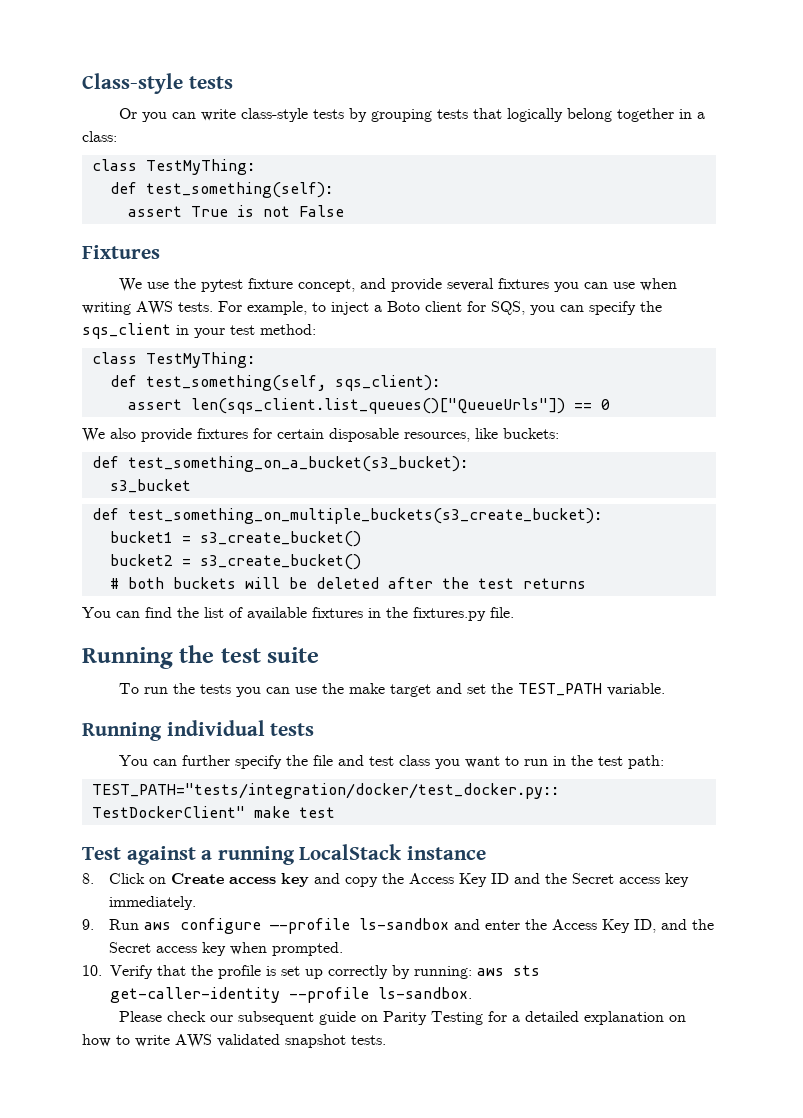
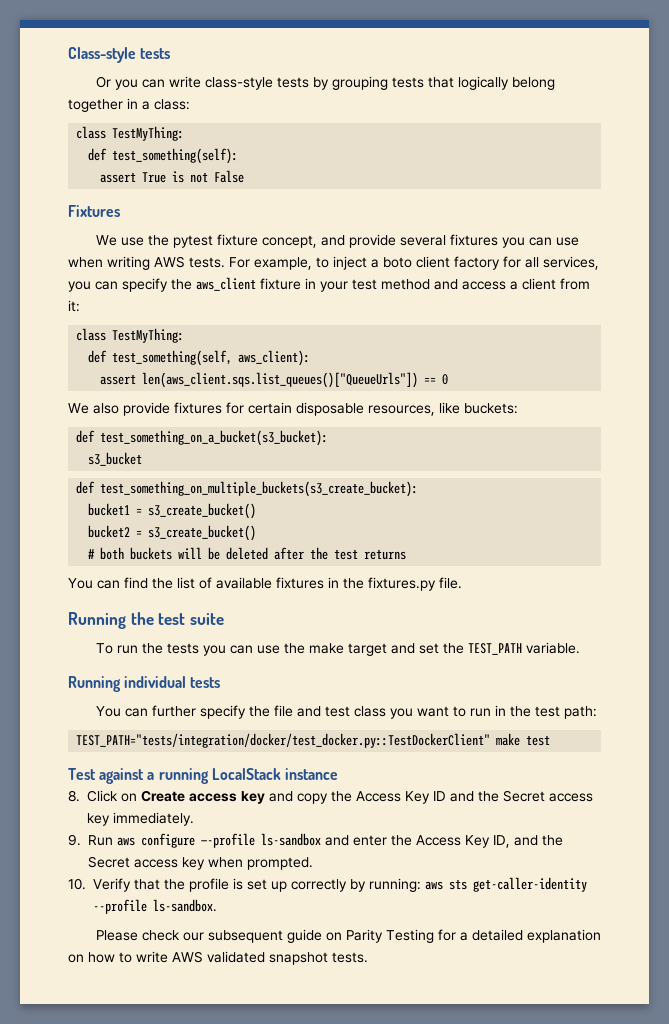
[387,301,525,315] Boto client for SQS, -> [383,256,599,270] boto client factory for all services,
[82,323,171,339] sqs_client -> [196,277,301,291] aws_client fixture
[260,324,316,335] method: -> [381,278,590,290] [68,300,80,312] method and access a client from it:
[334,375,440,391] [127,398,565,414] sqs_client): // assert len(sqs_client.list_queues()["QueueUrls"]) -> [238,350,311,366] [100,372,419,388] aws_client): // assert len(aws_client.sqs.list_queues()["QueueUrls"])

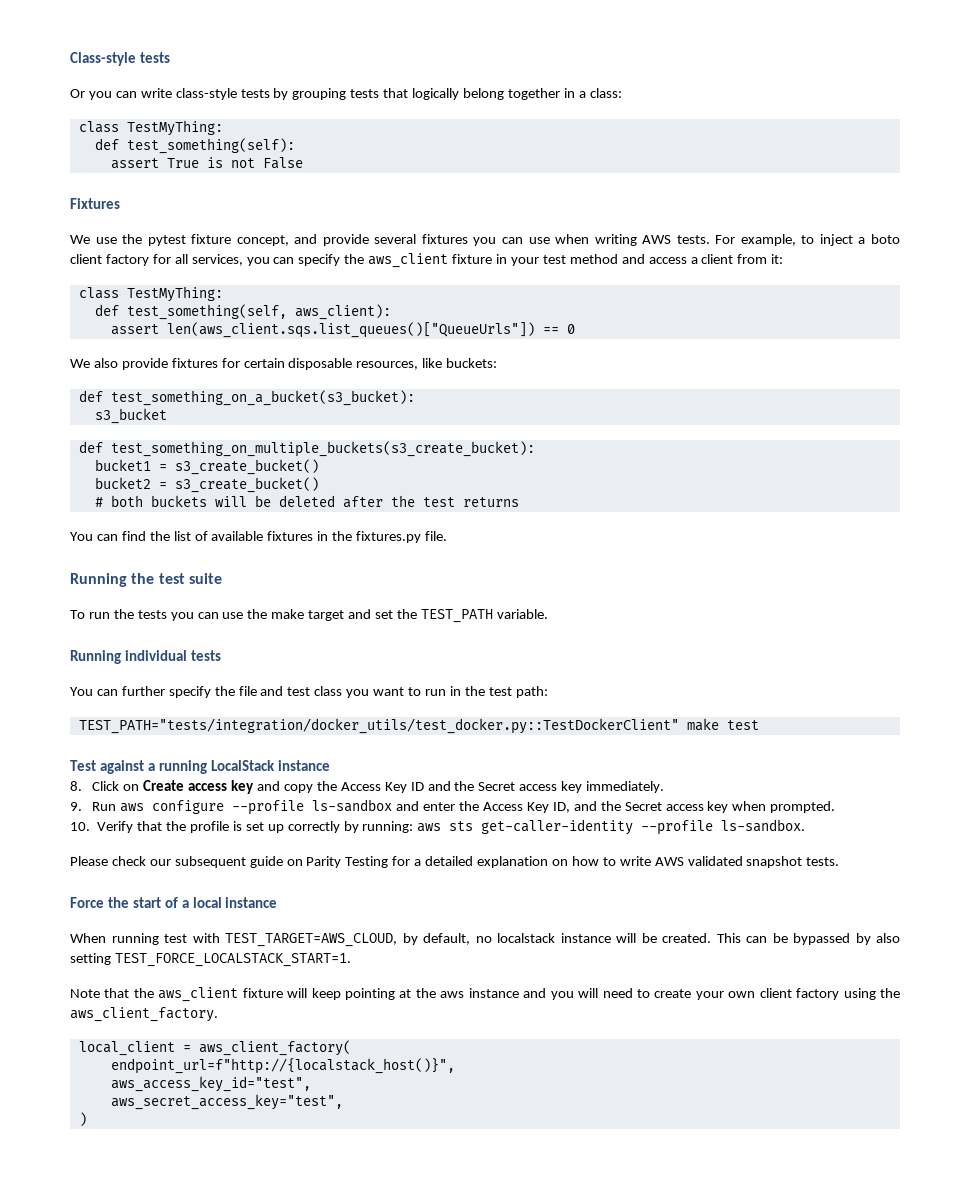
[76,733,491,748] TEST_PATH="tests/integration/docker/test_docker.py::TestDockerClient" -> [78,718,679,734] TEST_PATH="tests/integration/docker_utils/test_docker.py::TestDockerClient"
[201,833,255,848] —-profile -> [232,800,305,815] --profile
(368, 957) none -> [70,897,278,908] [70,933,900,947] [70,953,351,967] [70,987,900,1002] [70,1007,218,1022] [78,1040,351,1056] [110,1058,455,1074] [110,1076,311,1092] [110,1094,343,1110] [78,1112,87,1126] // Force the start of a local instance // When running test with TEST_TARGET=AWS_CLOUD, by default, no localstack instance will be created. This can be bypassed by also setting TEST_FORCE_LOCALSTACK_START=1. // Note that the aws_client fixture will keep pointing at the aws instance and you will need to create your own client factory using the aws_client_factory. // local_client = aws_client_factory( // endpoint_url=f"http://{localstack_host()}", // aws_access_key_id="test", // aws_secret_access_key="test", // )

